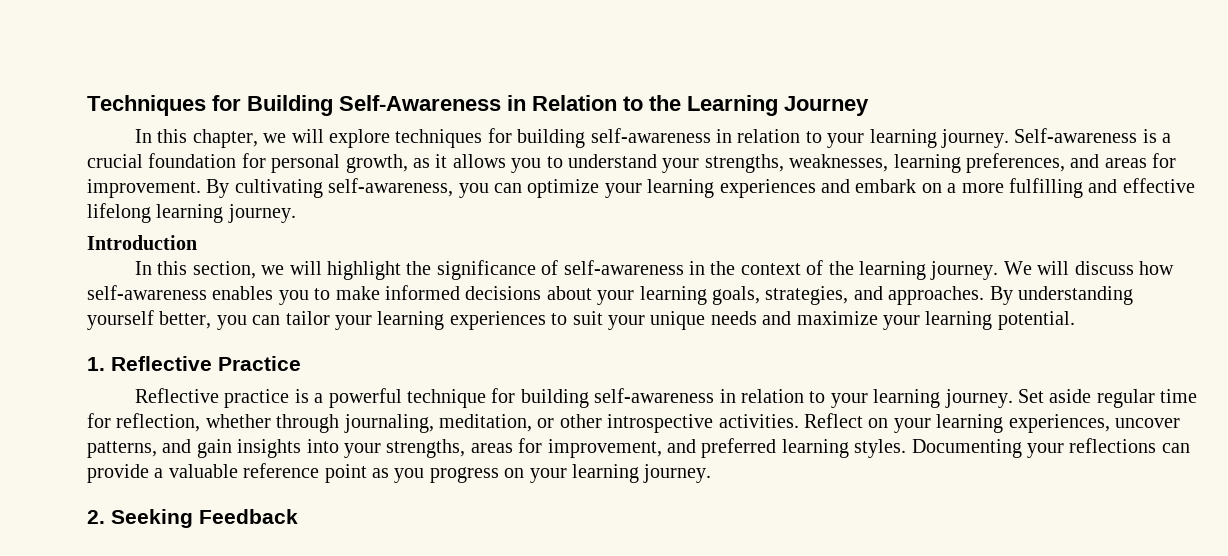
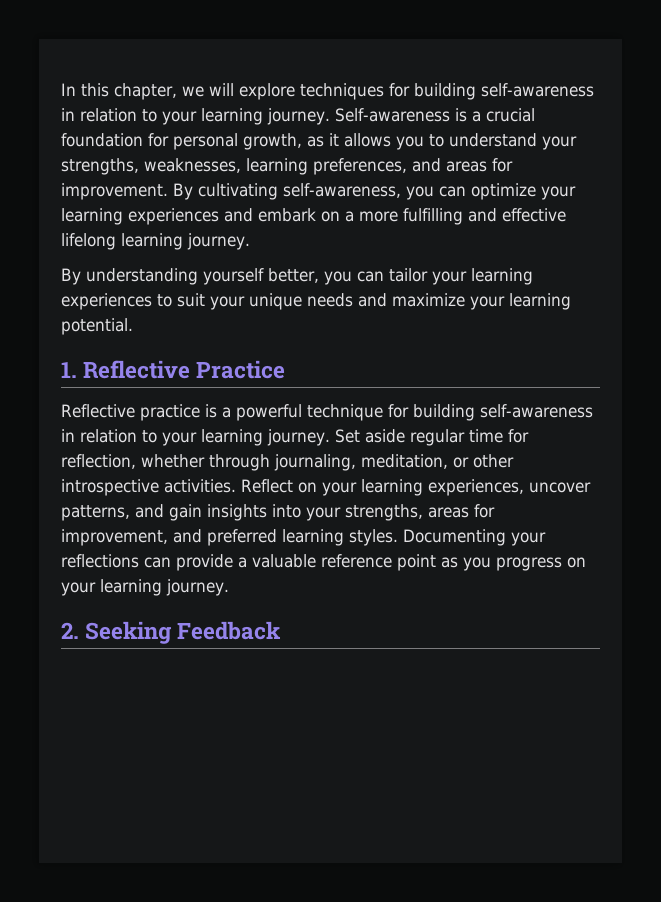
[87,95,869,116] Techniques for Building Self-Awareness in Relation to the Learning Journey // -> (61, 89) none
[87,235,197,250] [134,260,1174,280] [87,285,985,305] Introduction // In this section, we will highlight the significance of self-awareness in the context of the learning journey. We will discuss how self-awareness enables you to make informed decisions about your learning goals, strategies, and approaches. -> (250, 241) none

